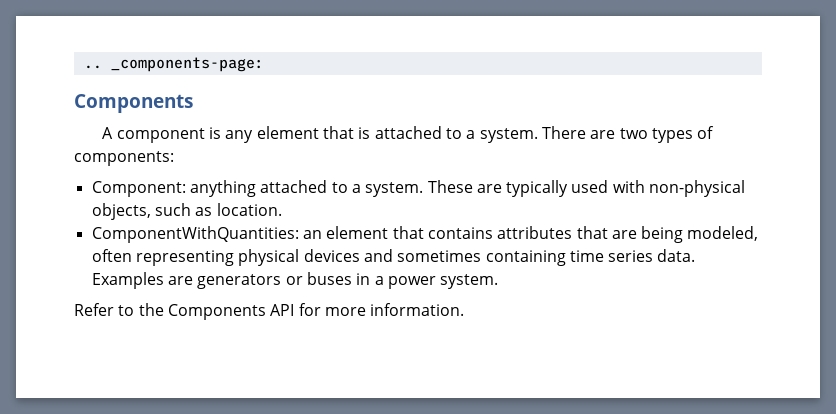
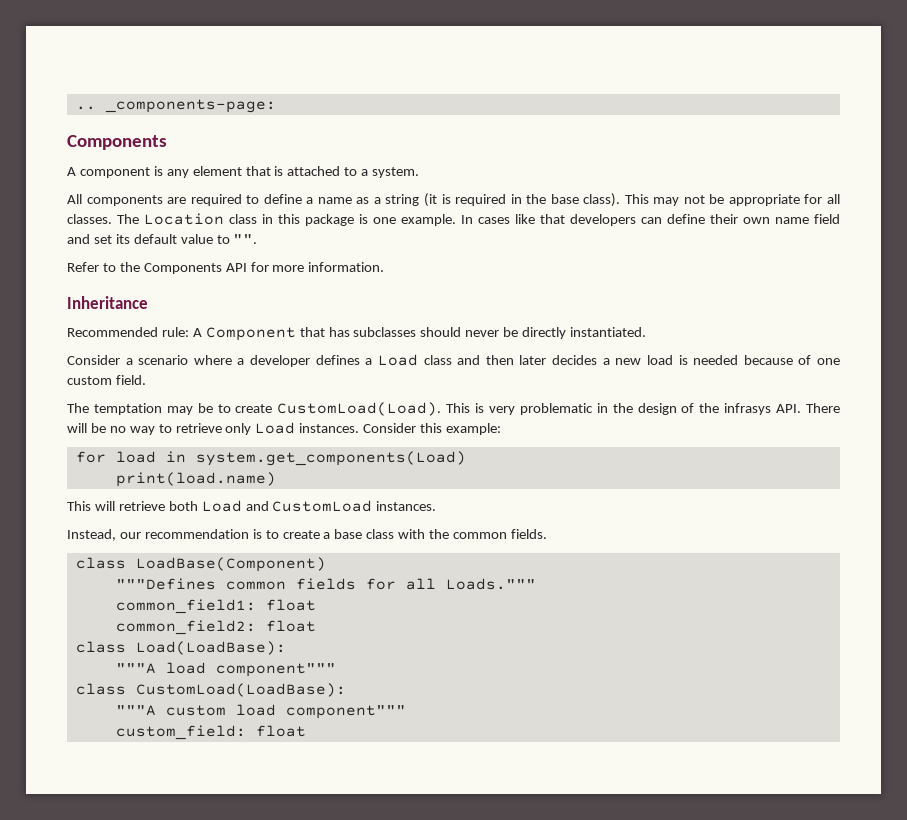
[541,126,715,143] [74,151,174,166] [91,180,746,197] [91,203,282,220] [91,226,759,243] [91,249,696,266] [91,272,499,289] There are two types of components: // Component: anything attached to a system. These are typically used with non-physical objects, such as location. // ComponentWithQuantities: an element that contains attributes that are being modeled, often representing physical devices and sometimes containing time series data. Examples are generators or buses in a power system. -> [67,193,840,207] [67,213,840,226] [67,234,258,244] // All components are required to define a name as a string (it is required in the base class). This may not be appropriate for all classes. The Location class in this package is one example. In cases like that developers can define their own name field and set its default value to "".
(465, 309) none -> [67,296,148,309] [67,327,647,341] [67,354,840,367] [67,375,146,385] [67,402,841,416] [67,422,502,435] [75,451,466,466] [115,472,276,487] [67,500,437,512] [67,529,547,541] [75,557,326,572] [115,578,536,590] [115,599,316,614] [115,620,316,635] [75,641,286,655] [115,662,336,677] [75,683,346,697] [115,704,406,719] [115,725,306,740] // Inheritance // Recommended rule: A Component that has subclasses should never be directly instantiated. // Consider a scenario where a developer defines a Load class and then later decides a new load is needed because of one custom field. // The temptation may be to create CustomLoad(Load). This is very problematic in the design of the infrasys API. There will be no way to retrieve only Load instances. Consider this example: // for load in system.get_components(Load) // print(load.name) // This will retrieve both Load and CustomLoad instances. // Instead, our recommendation is to create a base class with the common fields. // class LoadBase(Component) // """Defines common fields for all Loads.""" // common_field1: float // common_field2: float // class Load(LoadBase): // """A load component""" // class CustomLoad(LoadBase): // """A custom load component""" // custom_field: float

